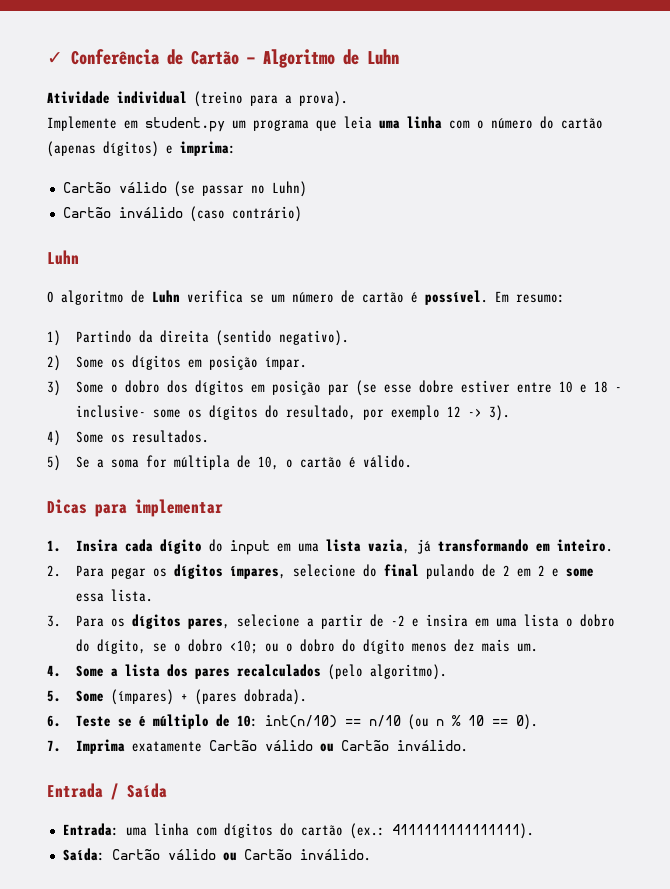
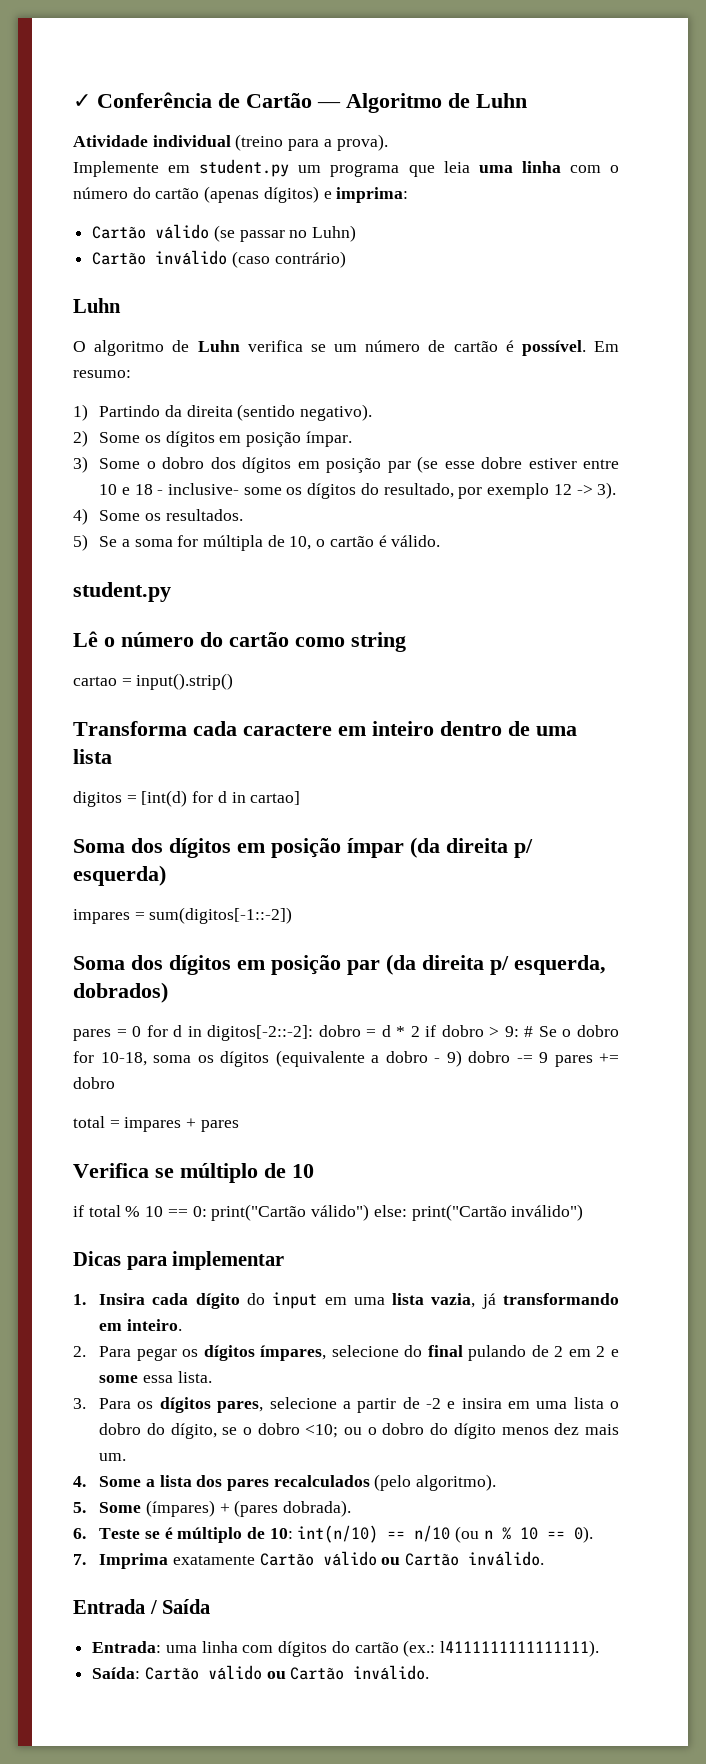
(412, 461) none -> [73,582,171,602] [73,631,406,652] [73,673,234,690] [73,721,577,736] [73,749,112,764] [73,790,301,807] [73,837,533,858] [73,865,166,886] [73,907,293,924] [73,954,606,975] [73,982,168,1003] [73,1025,620,1041] [73,1050,619,1067] [73,1077,115,1089] [73,1116,239,1132] [73,1163,314,1183] [73,1204,584,1221] // student.py // Lê o número do cartão como string // cartao = input().strip() // Transforma cada caractere em inteiro dentro de uma lista // digitos = [int(d) for d in cartao] // Soma dos dígitos em posição ímpar (da direita p/ esquerda) // impares = sum(digitos[-1::-2]) // Soma dos dígitos em posição par (da direita p/ esquerda, dobrados) // pares = 0 for d in digitos[-2::-2]: dobro = d * 2 if dobro > 9: # Se o dobro for 10-18, soma os dígitos (equivalente a dobro - 9) dobro -= 9 pares += dobro // total = impares + pares // Verifica se múltiplo de 10 // if total % 10 == 0: print("Cartão válido") else: print("Cartão inválido")
[391,823,534,839] 4111111111111111). -> [440,1640,600,1657] l4111111111111111).

